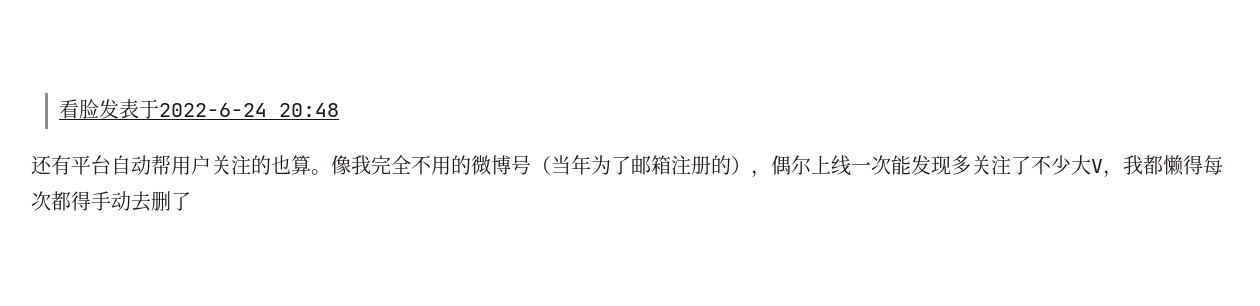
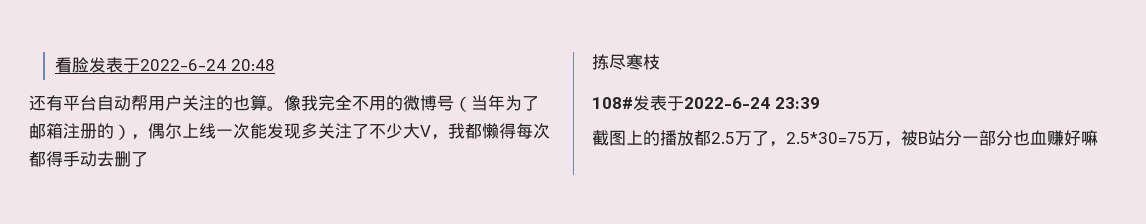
(191, 201) none -> [592,54,660,70] [592,95,820,111] [592,130,1098,147] // 拣尽寒枝 // 108#发表于2022-6-24 23:39 // 截图上的播放都2.5万了，2.5*30=75万，被B站分一部分也血赚好嘛

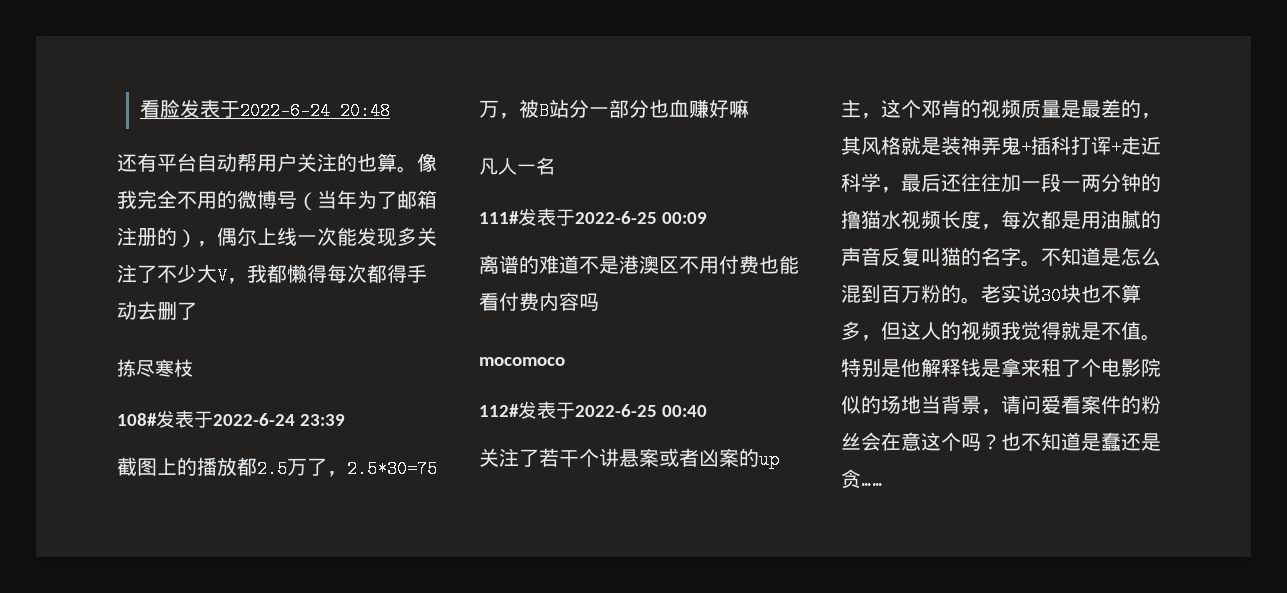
(1098, 138) none -> [479,157,555,175] [479,208,708,226] [479,255,799,274] [479,292,599,311] [479,357,565,366] [479,401,708,419] [479,448,779,469] [841,99,1161,119] [841,136,1161,157] [841,173,1161,193] [841,210,1161,230] [841,247,1161,267] [841,284,1141,305] [841,321,1161,341] [841,358,1161,377] [841,395,1161,415] [841,432,1161,451] [841,469,883,489] // 凡人一名 // 111#发表于2022-6-25 00:09 // 离谱的难道不是港澳区不用付费也能看付费内容吗 // mocomoco // 112#发表于2022-6-25 00:40 // 关注了若干个讲悬案或者凶案的up主，这个邓肯的视频质量是最差的，其风格就是装神弄鬼+插科打诨+走近科学，最后还往往加一段一两分钟的撸猫水视频长度，每次都是用油腻的声音反复叫猫的名字。不知道是怎么混到百万粉的。老实说30块也不算多，但这人的视频我觉得就是不值。特别是他解释钱是拿来租了个电影院似的场地当背景，请问爱看案件的粉丝会在意这个吗？也不知道是蠢还是贪……

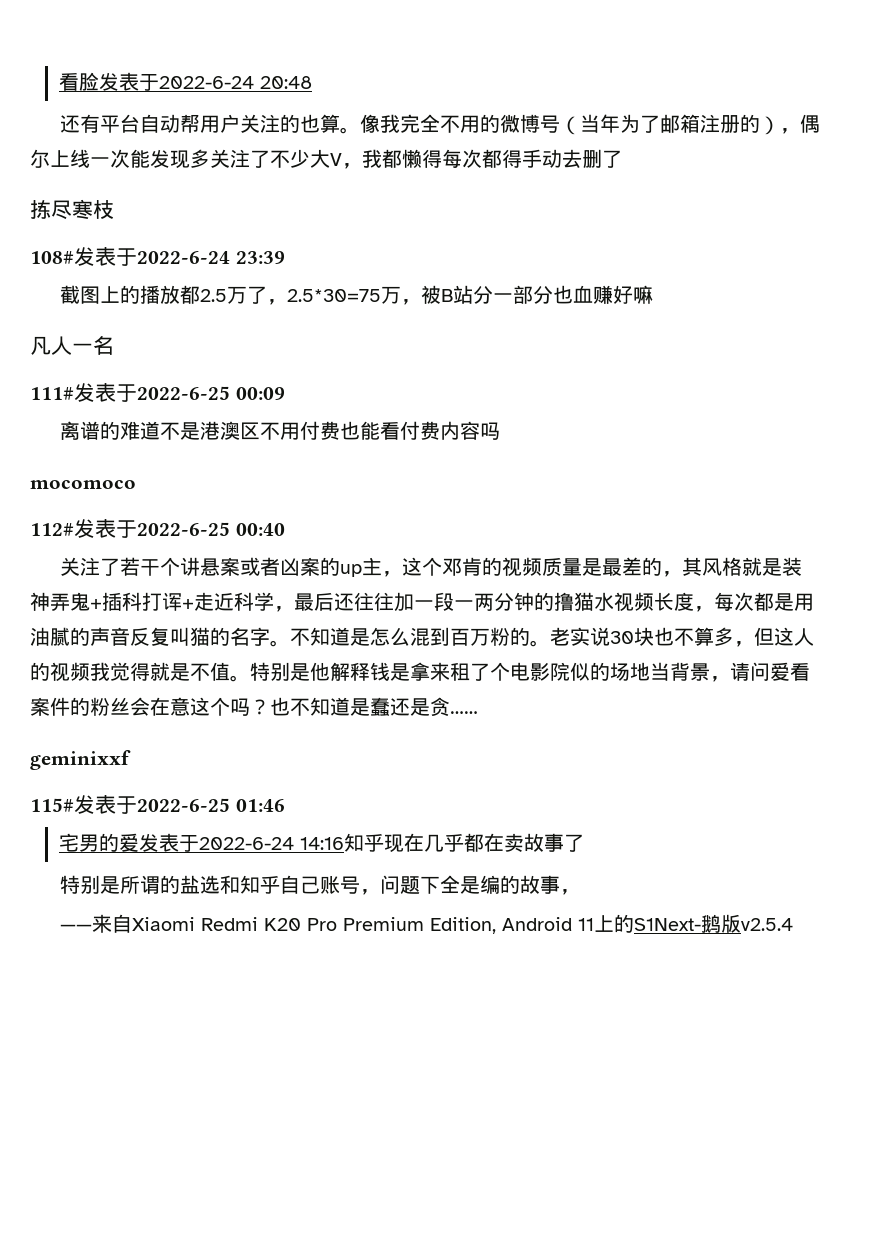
(883, 484) none -> [30,750,131,770] [30,795,285,814] [59,833,585,853] [60,875,581,895] [60,914,794,934] // geminixxf // 115#发表于2022-6-25 01:46 // 宅男的爱发表于2022-6-24 14:16知乎现在几乎都在卖故事了 // 特别是所谓的盐选和知乎自己账号，问题下全是编的故事， // ——来自Xiaomi Redmi K20 Pro Premium Edition, Android 11上的S1Next-鹅版v2.5.4

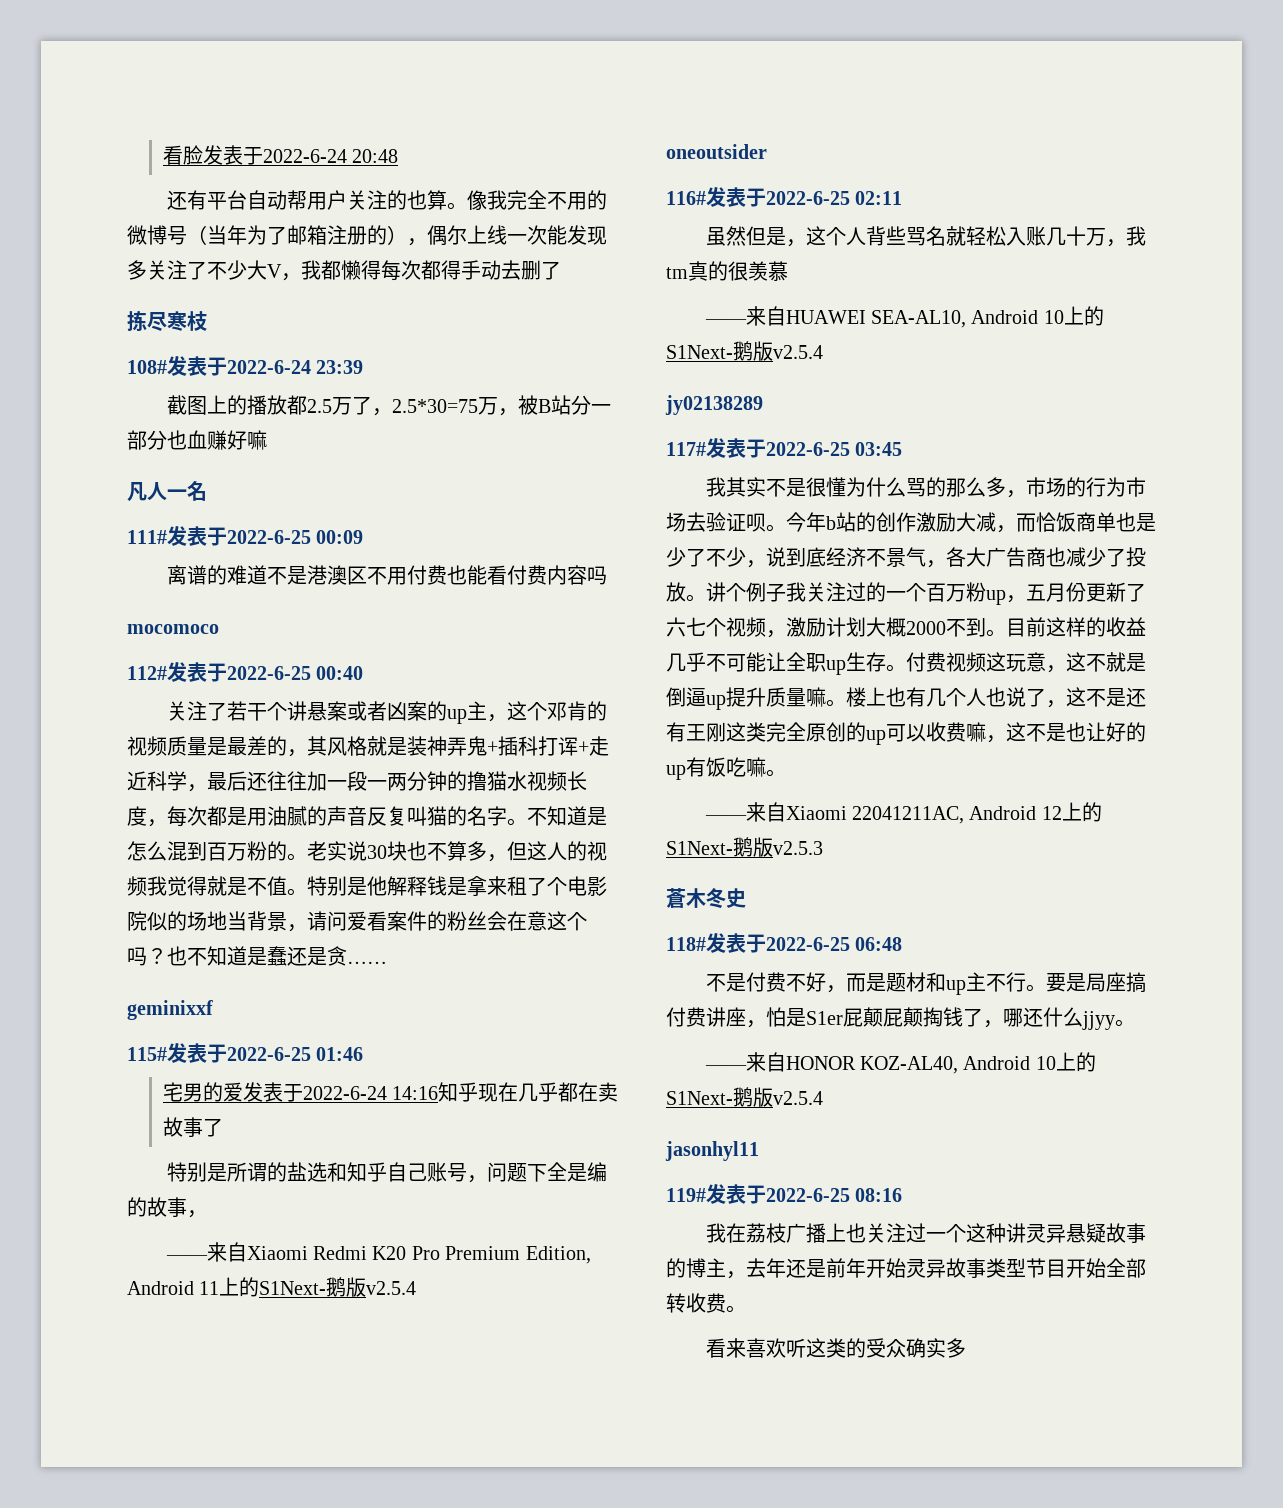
(794, 924) none -> [666,144,767,159] [666,187,903,207] [705,226,1146,247] [666,261,788,281] [704,306,1104,328] [666,341,823,361] [665,395,763,415] [666,438,903,458] [705,477,1146,498] [666,512,1156,533] [666,547,1146,568] [666,582,1146,605] [666,617,1146,638] [666,652,1146,675] [666,687,1146,710] [666,722,1146,745] [666,757,786,780] [704,802,1102,824] [666,837,823,857] [666,888,746,909] [666,933,903,953] [705,972,1146,995] [666,1007,1135,1030] [704,1052,1096,1074] [666,1087,823,1107] [665,1141,759,1161] [666,1184,903,1204] [705,1223,1146,1243] [666,1258,1146,1279] [666,1293,746,1313] [705,1338,966,1358] // oneoutsider // 116#发表于2022-6-25 02:11 // 虽然但是，这个人背些骂名就轻松入账几十万，我tm真的很羡慕 // ——来自HUAWEI SEA-AL10, Android 10上的S1Next-鹅版v2.5.4 // jy02138289 // 117#发表于2022-6-25 03:45 // 我其实不是很懂为什么骂的那么多，市场的行为市场去验证呗。今年b站的创作激励大减，而恰饭商单也是少了不少，说到底经济不景气，各大广告商也减少了投放。讲个例子我关注过的一个百万粉up，五月份更新了六七个视频，激励计划大概2000不到。目前这样的收益几乎不可能让全职up生存。付费视频这玩意，这不就是倒逼up提升质量嘛。楼上也有几个人也说了，这不是还有王刚这类完全原创的up可以收费嘛，这不是也让好的up有饭吃嘛。 // ——来自Xiaomi 22041211AC, Android 12上的S1Next-鹅版v2.5.3 // 蒼木冬史 // 118#发表于2022-6-25 06:48 // 不是付费不好，而是题材和up主不行。要是局座搞付费讲座，怕是S1er屁颠屁颠掏钱了，哪还什么jjyy。 // ——来自HONOR KOZ-AL40, Android 10上的S1Next-鹅版v2.5.4 // jasonhyl11 // 119#发表于2022-6-25 08:16 // 我在荔枝广播上也关注过一个这种讲灵异悬疑故事的博主，去年还是前年开始灵异故事类型节目开始全部转收费。 // 看来喜欢听这类的受众确实多

